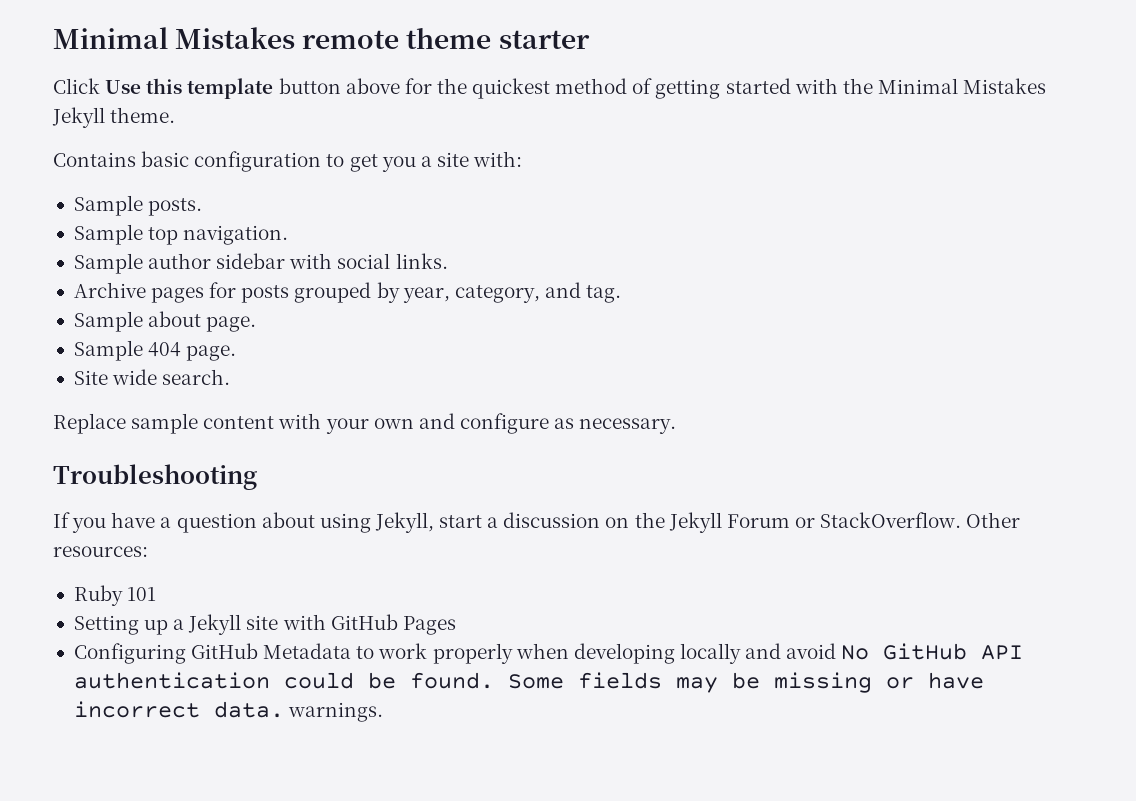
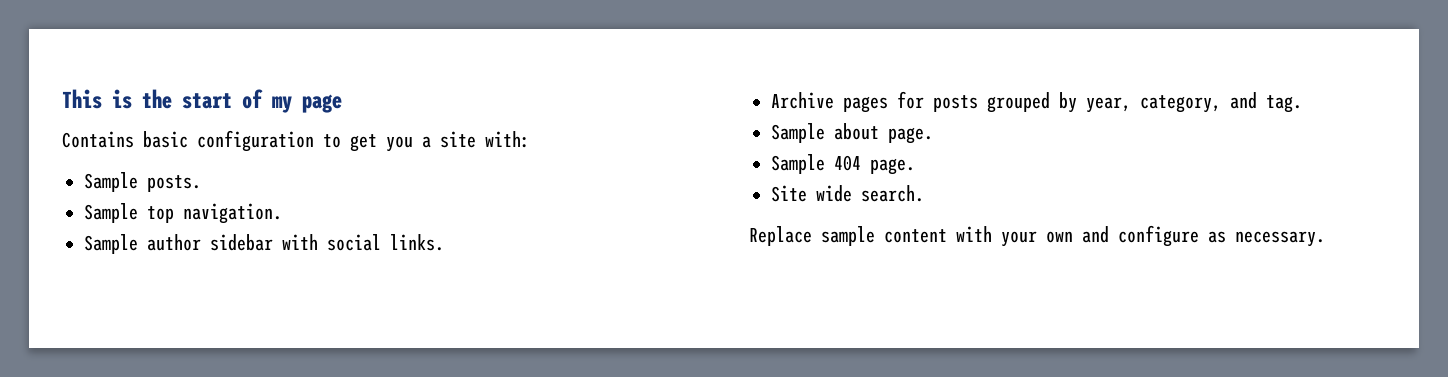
[53,27,590,49] [53,78,1047,99] [52,107,176,128] Minimal Mistakes remote theme starter // Click Use this template button above for the quickest method of getting started with the Minimal Mistakes Jekyll theme. -> [62,89,342,113] This is the start of my page
[53,464,257,490] [53,512,1021,533] [53,546,148,557] [73,585,157,606] [73,614,456,635] [73,643,1024,664] [73,672,984,693] [73,701,384,722] // Troubleshooting // If you have a question about using Jekyll, start a discussion on the Jekyll Forum or StackOverflow. Other resources: // Ruby 101 // Setting up a Jekyll site with GitHub Pages // Configuring GitHub Metadata to work properly when developing locally and avoid No GitHub API authentication could be found. Some fields may be missing or have incorrect data. warnings. -> (1325, 239) none

